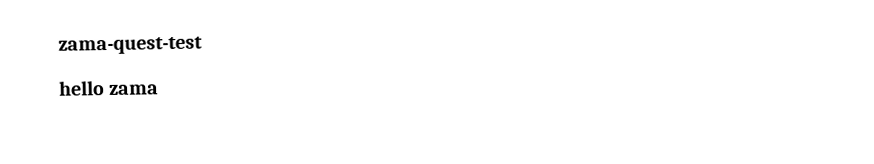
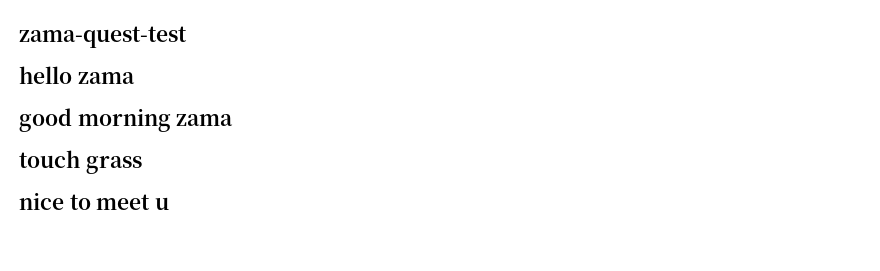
(160, 89) none -> [19,108,234,132] [19,150,142,174] [19,192,170,210] // good morning zama // touch grass // nice to meet u

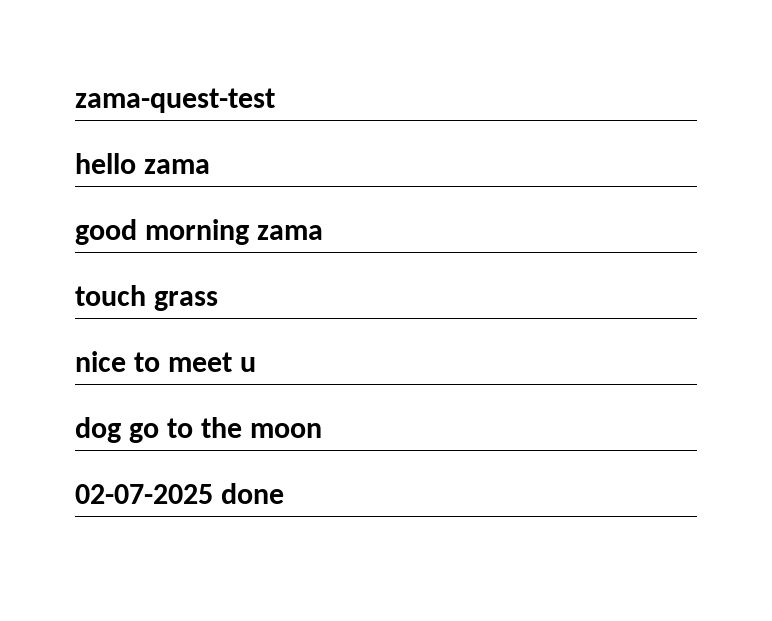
(170, 203) none -> [75,417,323,443] [75,483,285,504] // dog go to the moon // 02-07-2025 done

